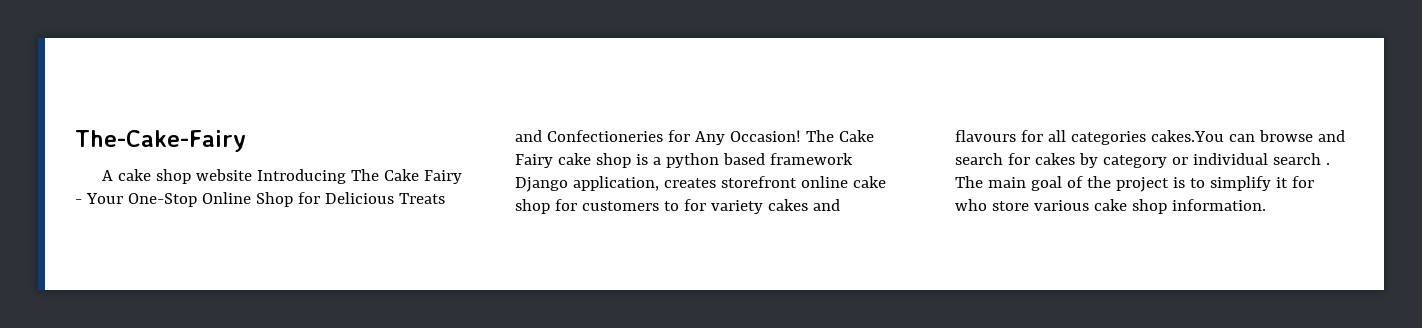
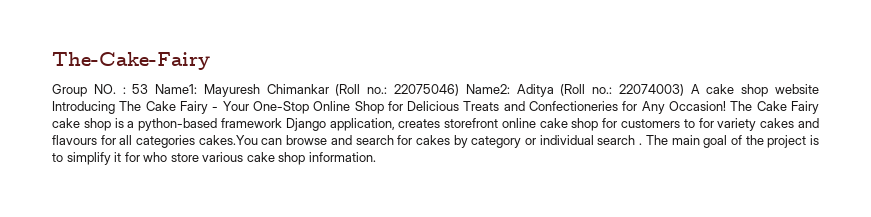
(246, 141) none -> [52,84,684,97] Group NO. : 53 Name1: Mayuresh Chimankar (Roll no.: 22075046) Name2: Aditya (Roll no.: 22074003)
[665,153,765,168] python based -> [138,118,218,131] python-based

